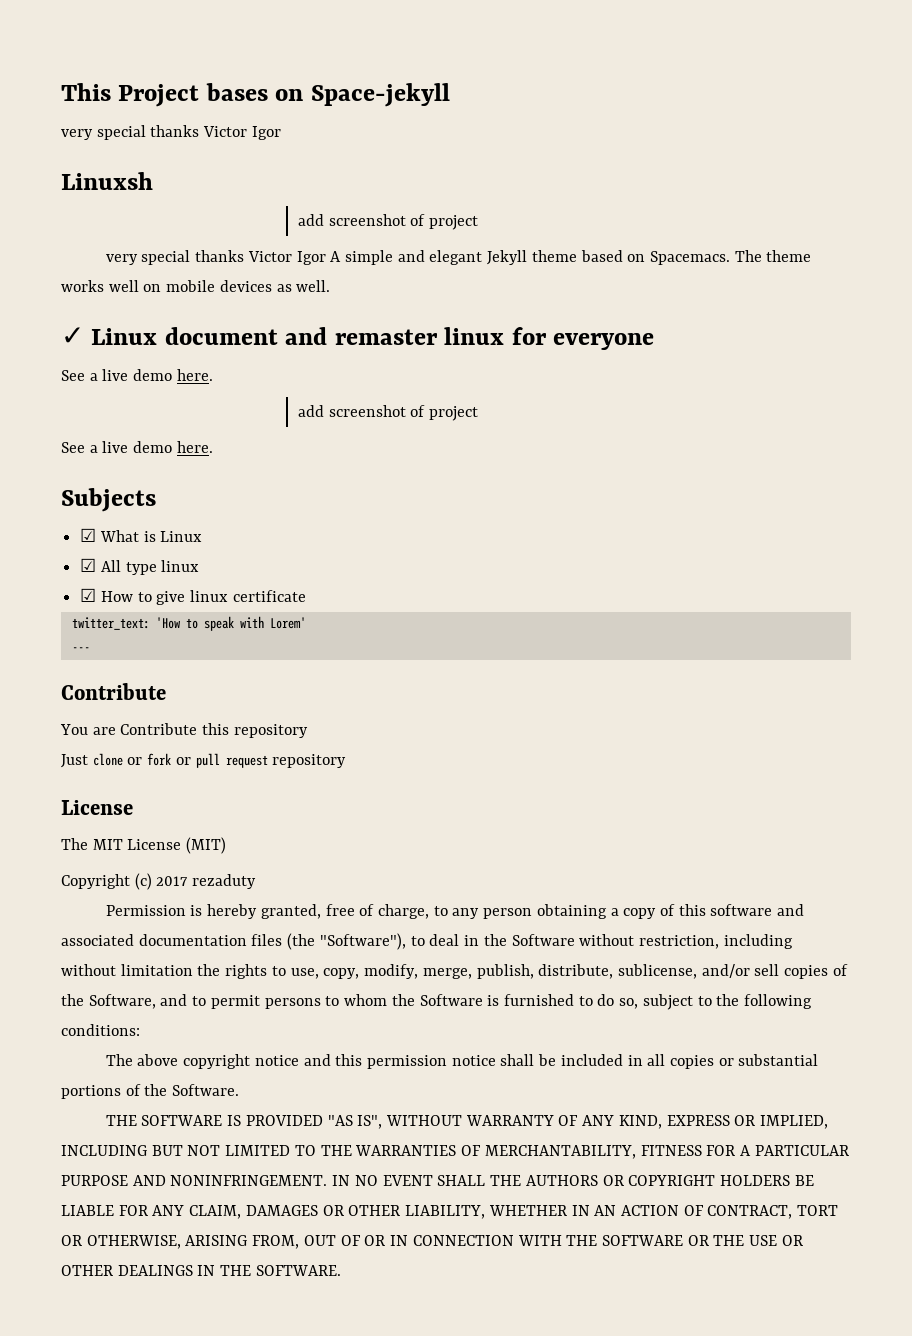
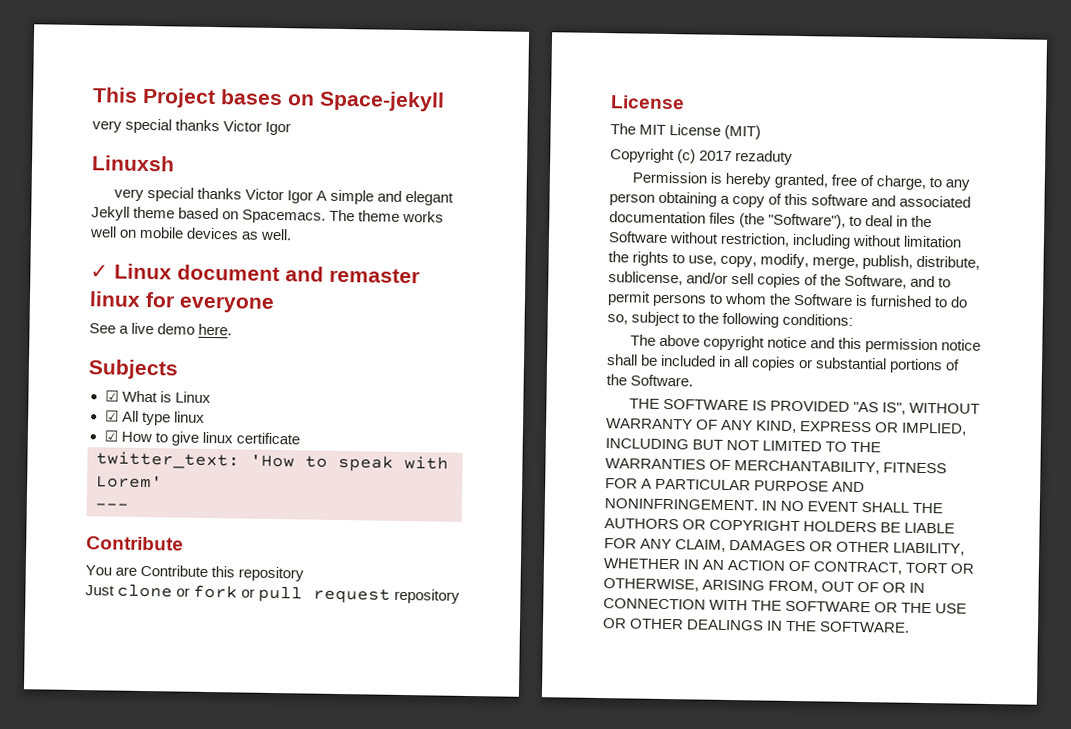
[298,214,479,230] // add screenshot of project -> (175, 163) none
[298,405,479,421] [61,441,213,453] // add screenshot of project // See a live demo here. -> (233, 329) none

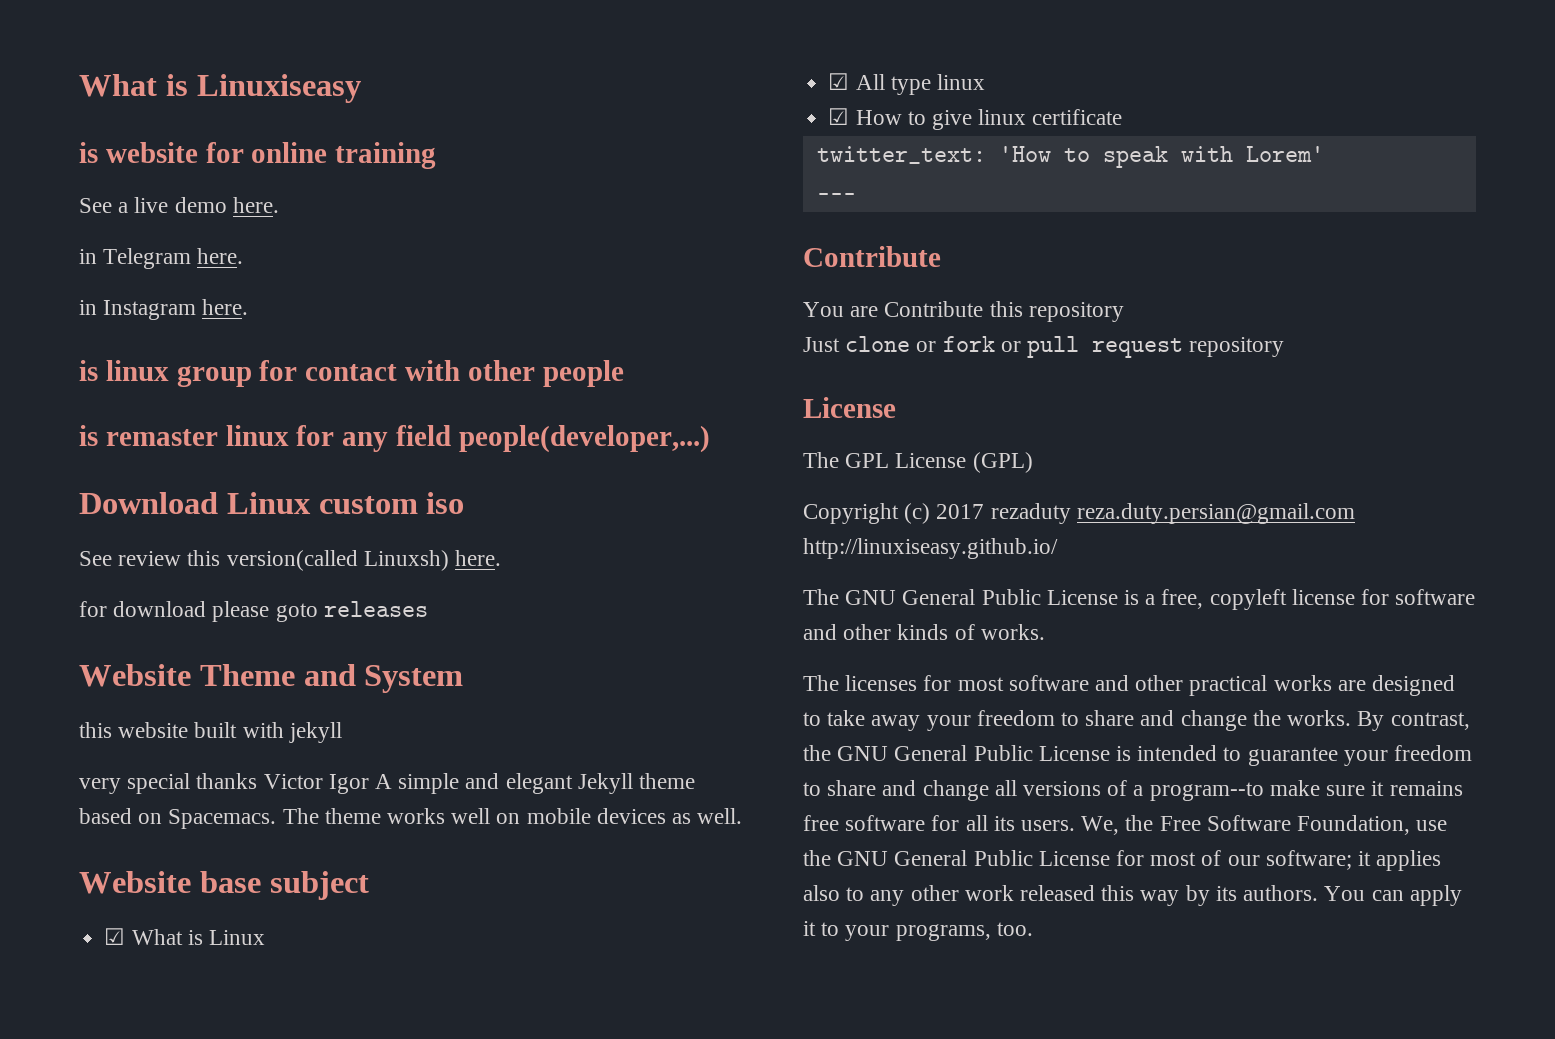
[92,87,445,112] [92,118,292,136] [91,155,175,172] This Project bases on Space-jekyll // very special thanks Victor Igor // Linuxsh -> [79,74,361,103] [79,142,437,169] [79,197,279,213] [79,248,244,269] [79,299,249,320] [79,360,624,387] [79,425,710,453] [79,492,465,514] [79,550,502,571] [79,601,428,622] [79,664,464,693] [79,722,342,743] What is Linuxiseasy // is website for online training // See a live demo here. // in Telegram here. // in Instagram here. // is linux group for contact with other people // is remaster linux for any field people(developer,...) // Download Linux custom iso // See review this version(called Linuxsh) here. // for download please goto releases // Website Theme and System // this website built with jekyll
[90,263,420,284] [89,291,275,313] [89,322,233,336] [88,359,179,380] ✓ Linux document and remaster linux for everyone // See a live demo here. // Subjects -> [79,871,369,900] Website base subject
[639,124,762,140] MIT License (MIT) -> [845,452,1033,473] GPL License (GPL)
[631,171,971,191] [609,191,972,208] [609,211,933,229] [608,231,963,249] [608,251,981,270] [608,271,952,289] [607,291,969,308] [607,311,854,328] [629,334,982,354] [606,354,961,374] [606,374,694,387] [628,398,981,415] [606,418,968,436] [605,438,882,453] [605,458,948,475] [605,478,866,493] [604,498,944,514] [604,518,956,534] [604,538,966,556] [603,558,975,575] [603,578,926,594] [603,598,968,614] [602,618,911,633] // Permission is hereby granted, free of charge, to any person obtaining a copy of this software and associated documentation files (the "Software"), to deal in the Software without restriction, including without limitation the rights to use, copy, modify, merge, publish, distribute, sublicense, and/or sell copies of the Software, and to permit persons to whom the Software is furnished to do so, subject to the following conditions: // The above copyright notice and this permission notice shall be included in all copies or substantial portions of the Software. // THE SOFTWARE IS PROVIDED "AS IS", WITHOUT WARRANTY OF ANY KIND, EXPRESS OR IMPLIED, INCLUDING BUT NOT LIMITED TO THE WARRANTIES OF MERCHANTABILITY, FITNESS FOR A PARTICULAR PURPOSE AND NONINFRINGEMENT. IN NO EVENT SHALL THE AUTHORS OR COPYRIGHT HOLDERS BE LIABLE FOR ANY CLAIM, DAMAGES OR OTHER LIABILITY, WHETHER IN AN ACTION OF CONTRACT, TORT OR OTHERWISE, ARISING FROM, OUT OF OR IN CONNECTION WITH THE SOFTWARE OR THE USE OR OTHER DEALINGS IN THE SOFTWARE. -> [1076,503,1355,524] [803,538,1058,559] [803,589,1476,610] [803,624,1045,640] [803,675,1456,696] [803,710,1470,731] [803,745,1473,766] [803,780,1463,801] [803,815,1448,835] [803,850,1442,871] [803,885,1462,906] [803,921,1033,941] reza.duty.persian@gmail.com http://linuxiseasy.github.io/ // The GNU General Public License is a free, copyleft license for software and other kinds of works. // The licenses for most software and other practical works are designed to take away your freedom to share and change the works. By contrast, the GNU General Public License is intended to guarantee your freedom to share and change all versions of a program--to make sure it remains free software for all its users. We, the Free Software Foundation, use the GNU General Public License for most of our software; it applies also to any other work released this way by its authors. You can apply it to your programs, too.

